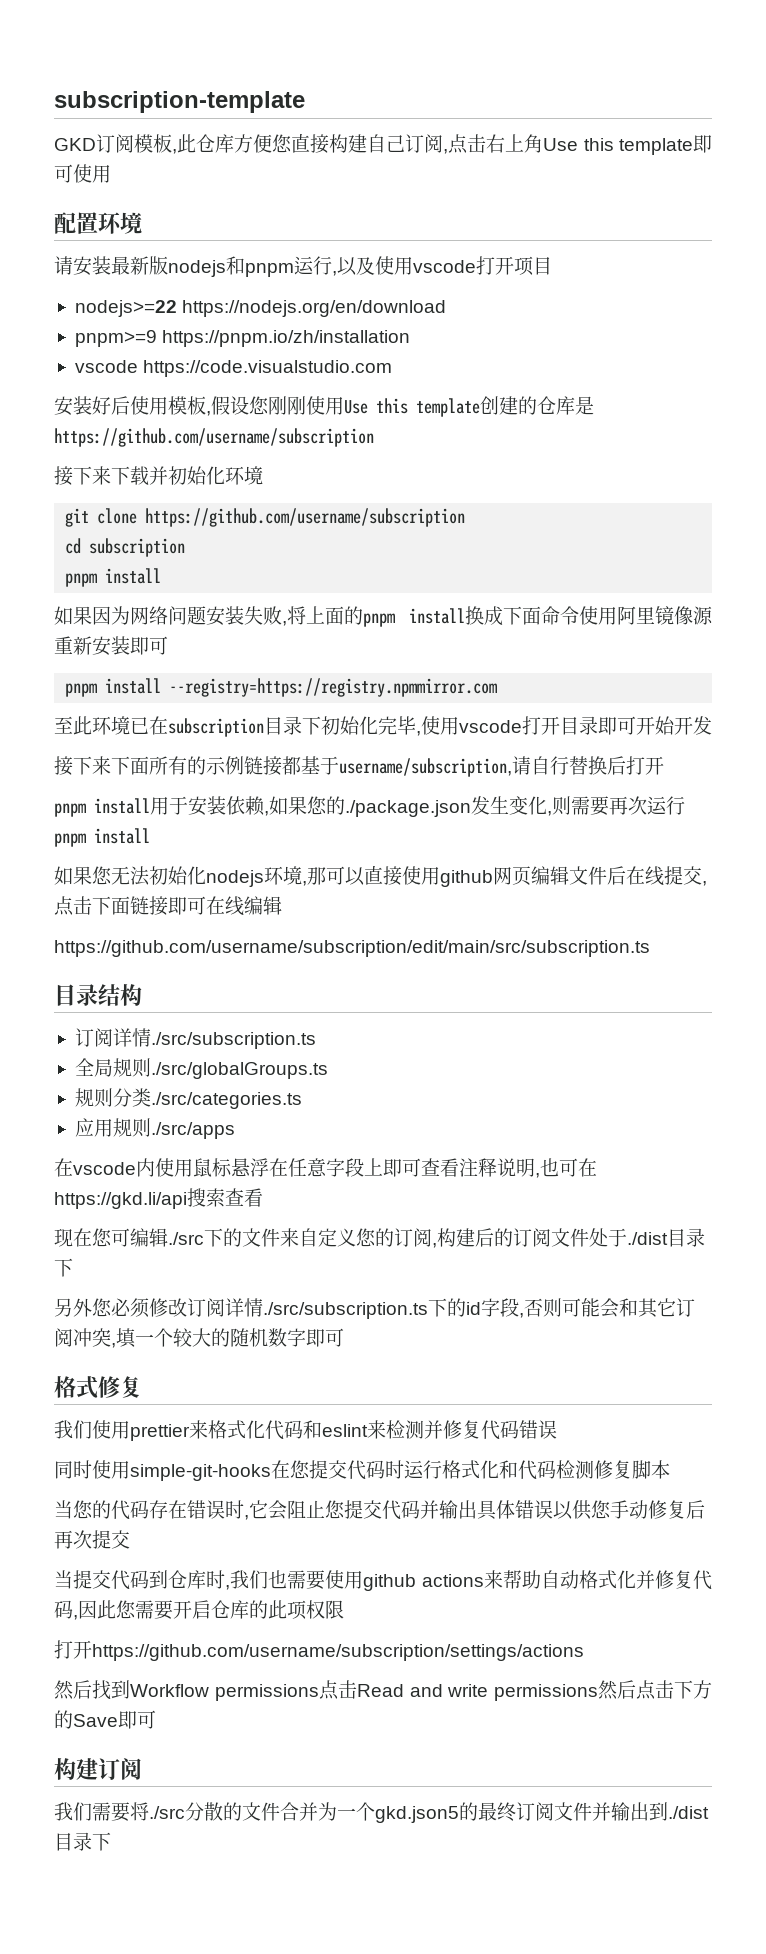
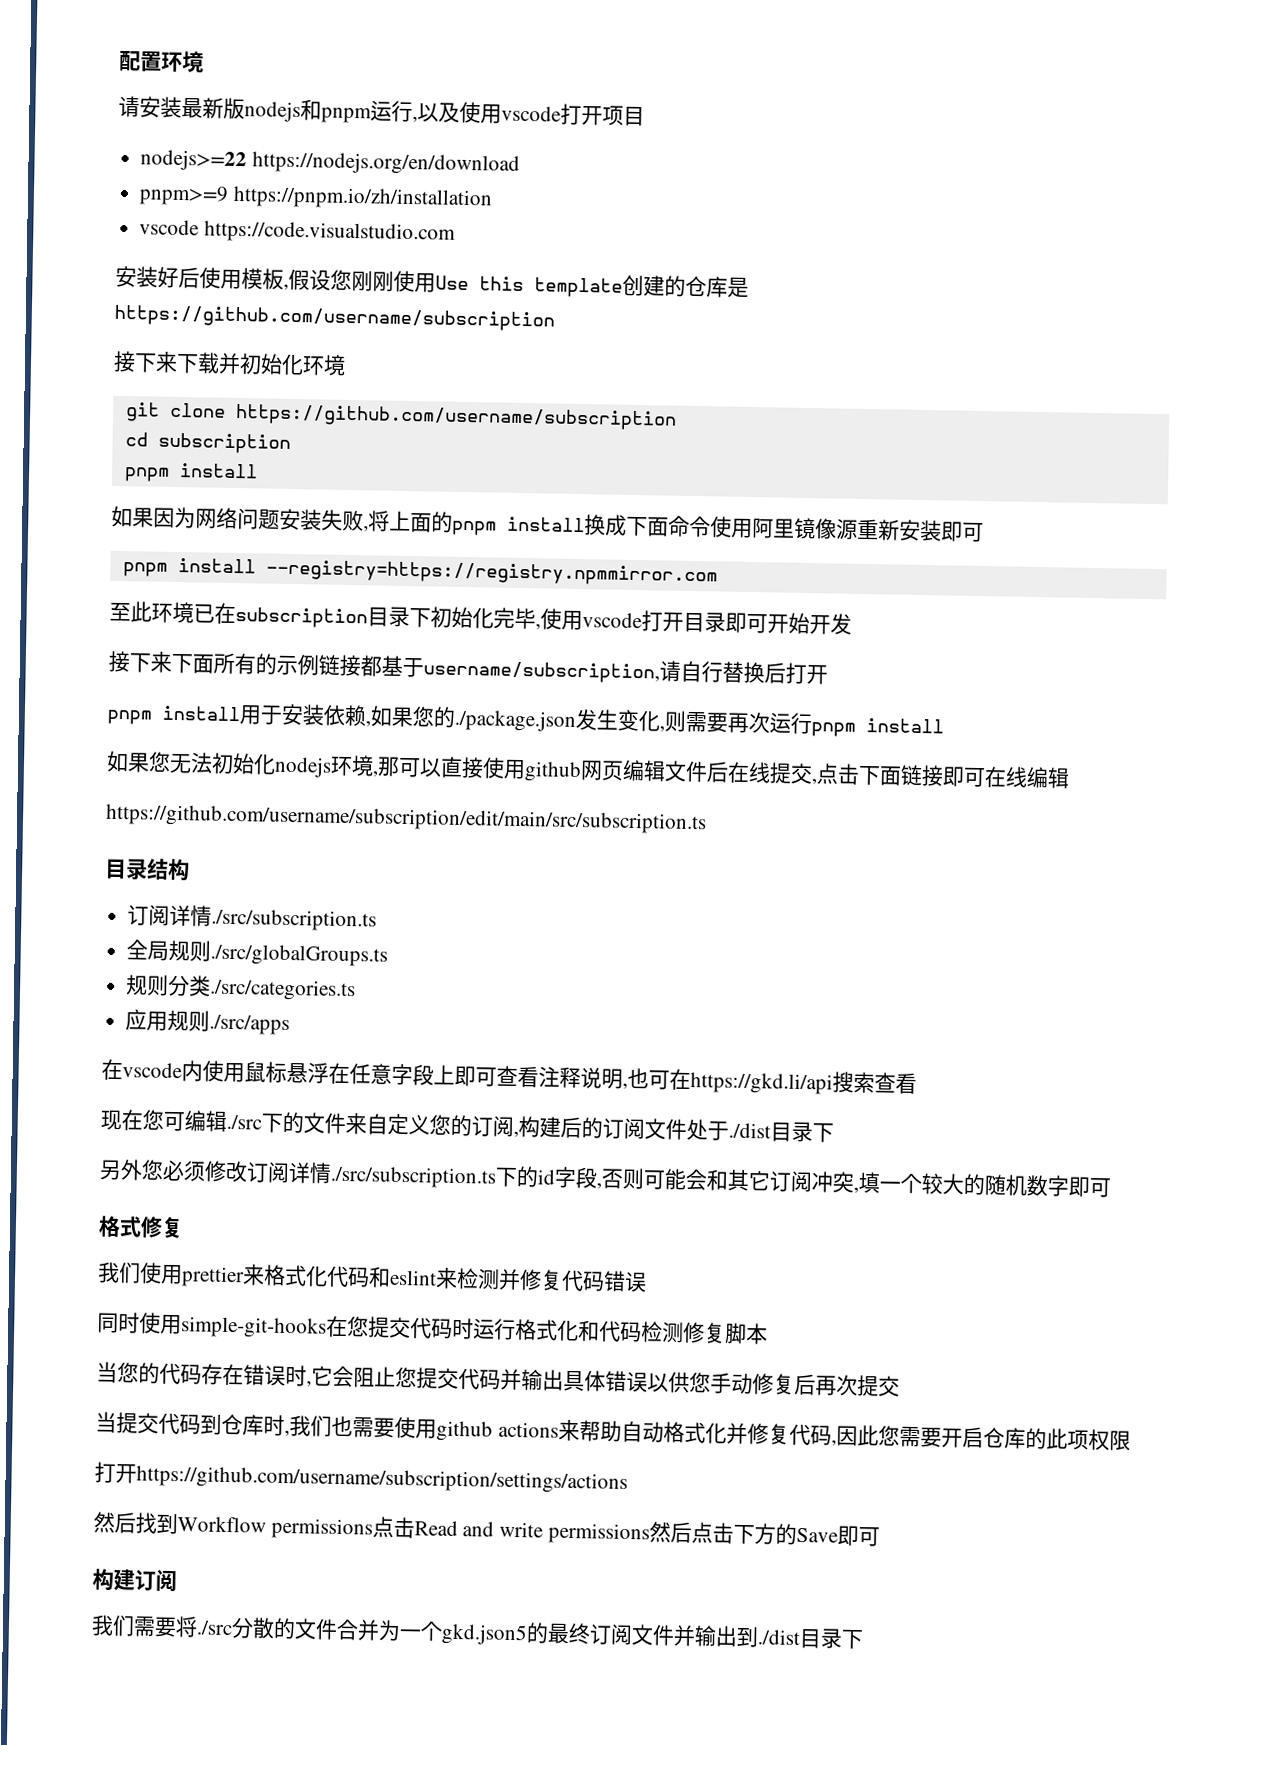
[54,91,305,113] [54,134,712,155] [54,164,111,183] subscription-template // GKD订阅模板,此仓库方便您直接构建自己订阅,点击右上角Use this template即可使用 // -> (119, 61) none

